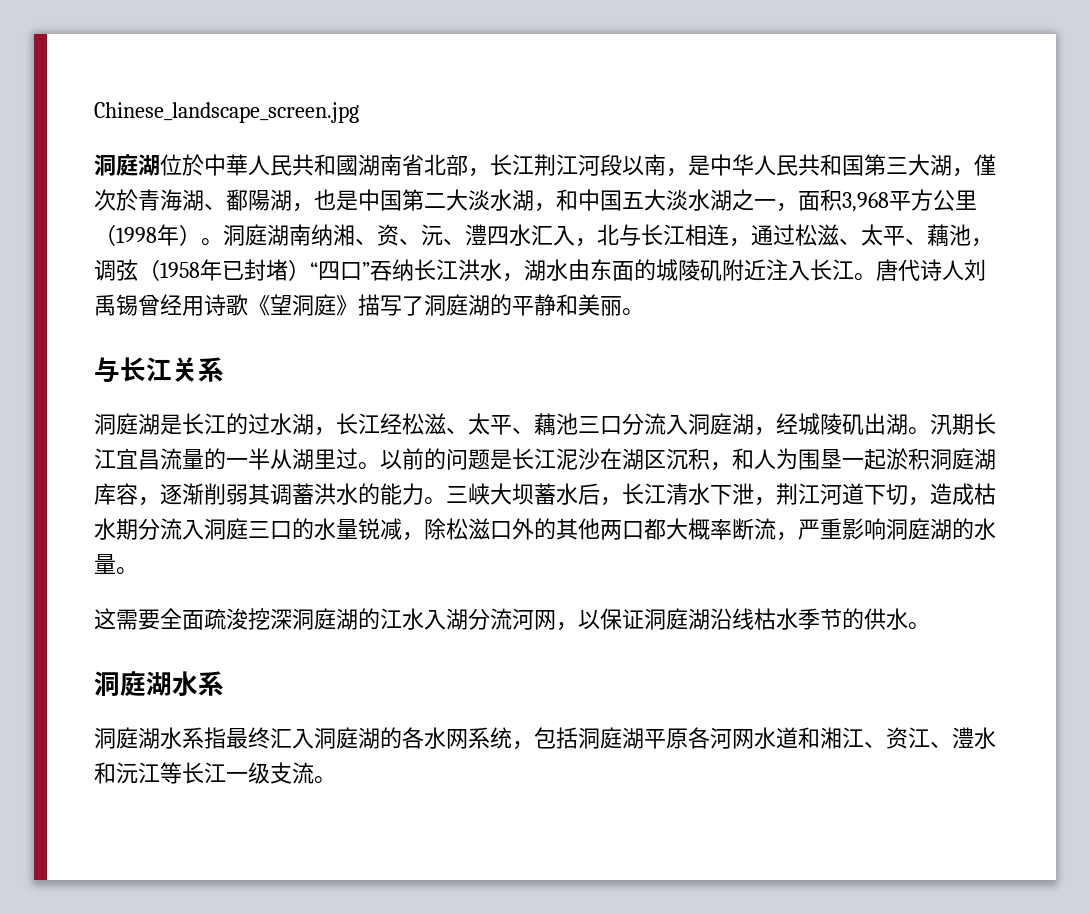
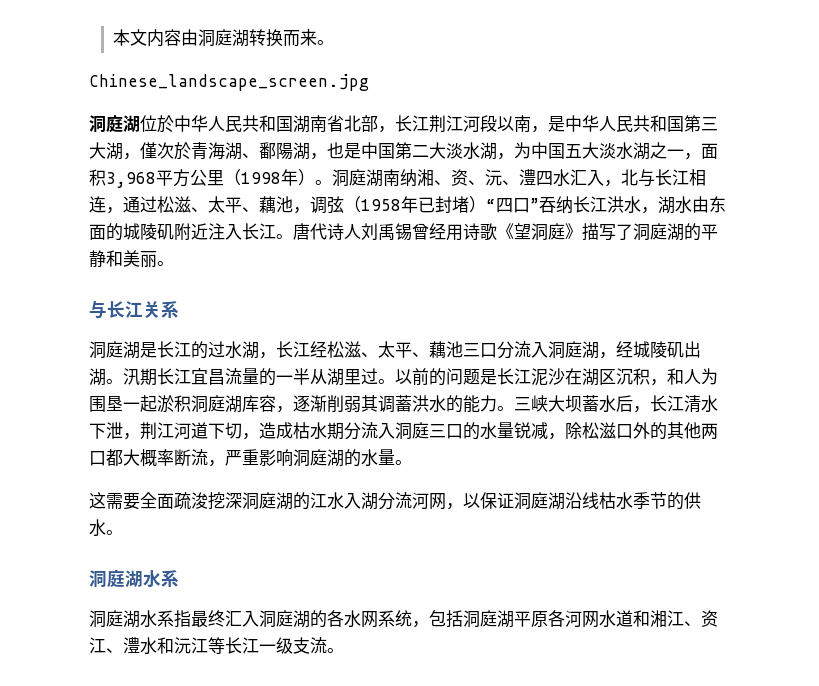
(94, 112) none -> [112,29,334,47] 本文内容由洞庭湖转换而来。 //
[226,154,358,176] 華人民共和國 -> [191,115,293,133] 华人民共和国
[556,189,578,211] 和 -> [514,142,531,159] 为

